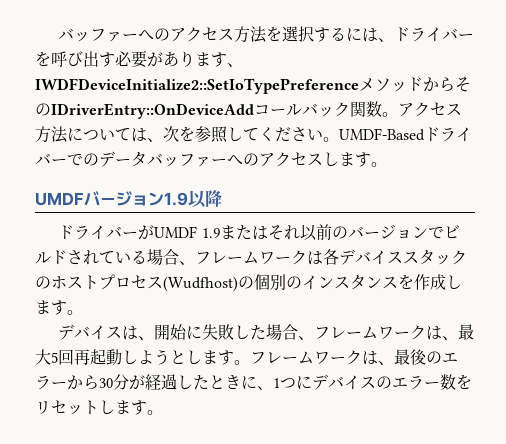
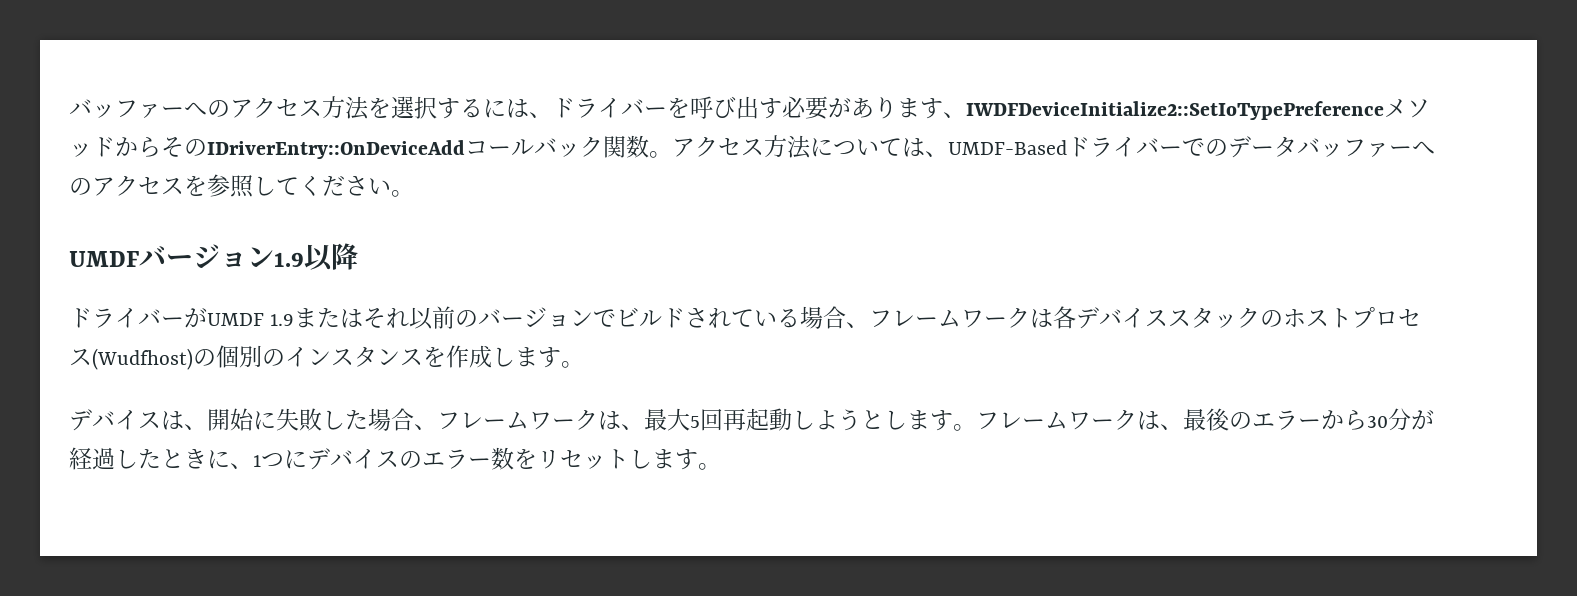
[163,126,339,143] 次を参照してください。 -> (948, 154) none
[323,152,371,167] します -> [184,174,391,198] を参照してください

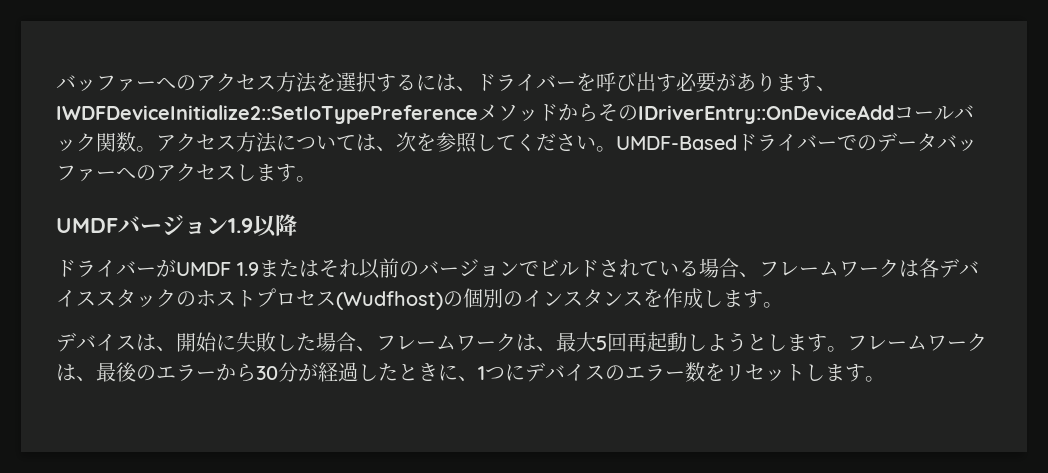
(948, 154) none -> [396,132,616,153] 次を参照してください。
[184,174,391,198] を参照してください -> [236,164,296,182] します

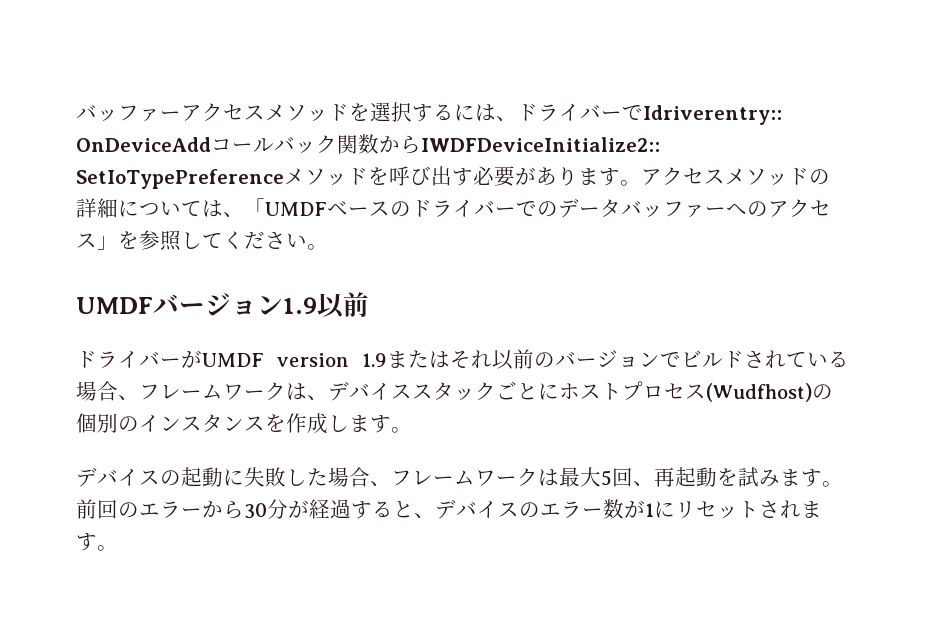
[56,72,317,93] バッファーへのアクセス方法 -> [76,103,349,122] バッファーアクセスメソッド
(576, 85) none -> [622,105,782,125] [76,134,660,154] [76,168,368,189] でIdriverentry:: OnDeviceAddコールバック関数からIWDFDeviceInitialize2:: SetIoTypePreferenceメソッド
[816,86,836,91] [56,103,974,124] [56,132,737,153] 、IWDFDeviceInitialize2::SetIoTypePreferenceメソッドからそのIDriverEntry::OnDeviceAddコールバック関数。アクセス方法については、次を参照してください。UMDF-Based -> [619,167,830,186] [76,198,411,218] 。アクセスメソッドの詳細については、「UMDFベースの
[236,164,296,182] します -> [97,230,307,251] 」を参照してください
[275,214,297,236] 降 -> [343,292,369,317] 前
(231, 269) none -> [277,353,349,367] version
[919,258,939,278] 各 -> [307,395,328,401] 、
[176,291,196,307] の -> [496,381,559,400] ごとに
[136,332,217,352] は、開始 -> [160,467,223,487] の起動
[536,346,556,351] 、 -> (559, 477) none
[627,332,987,352] [56,362,137,382] 再起動しようとします。フレームワークは、最後 -> [633,467,843,487] [76,499,118,519] 、再起動を試みます。前回
[358,363,525,381] したときに、1つに -> [351,501,435,519] すると、
[705,363,725,381] を -> [624,500,675,518] が1に
[805,364,825,381] し -> [759,500,801,519] され

